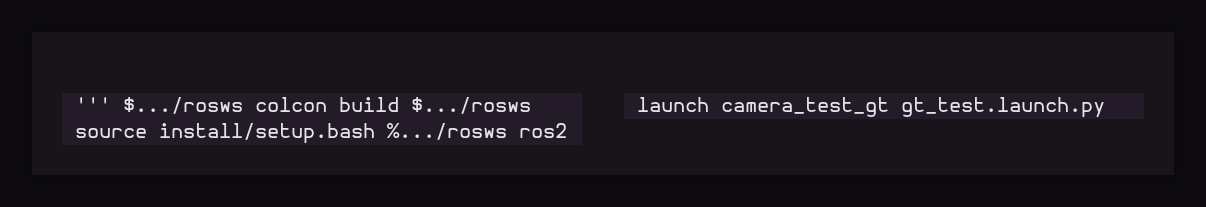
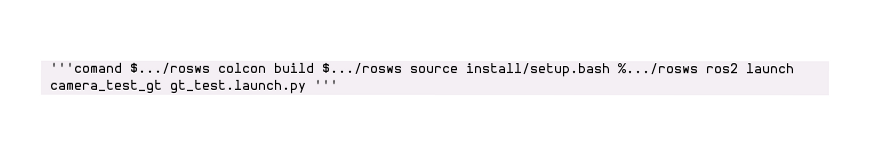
[74,97,111,112] ''' -> [48,62,123,73] '''comand
(1105, 107) none -> [312,79,338,90] '''

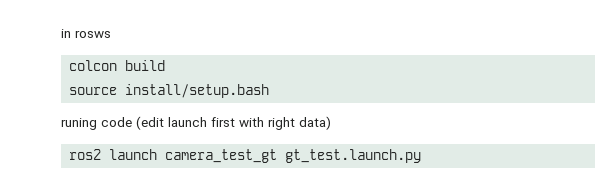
[48,62,211,74] '''comand $.../rosws -> [61,29,111,38] in rosws //
[320,62,403,74] $.../rosws -> (166, 65) //
[616,63,699,75] %.../rosws -> [61,116,331,130] // runing code (edit launch first with right data) //
[312,79,338,90] ''' -> (422, 156) none

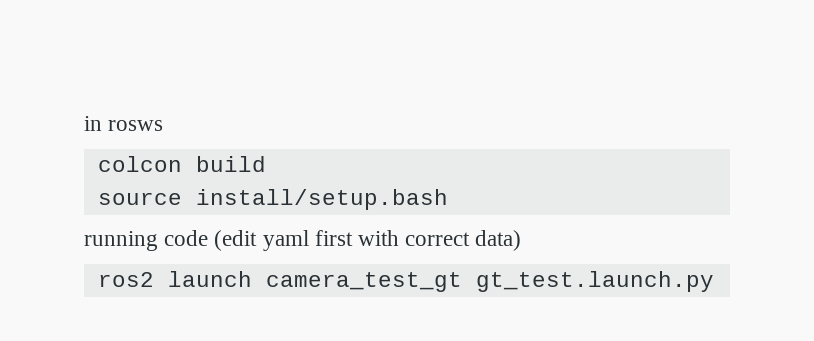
[61,118,97,130] runing -> [84,231,158,251] running
[168,117,207,127] launch -> [262,230,309,251] yaml
[268,117,295,130] right -> [405,232,471,246] correct

